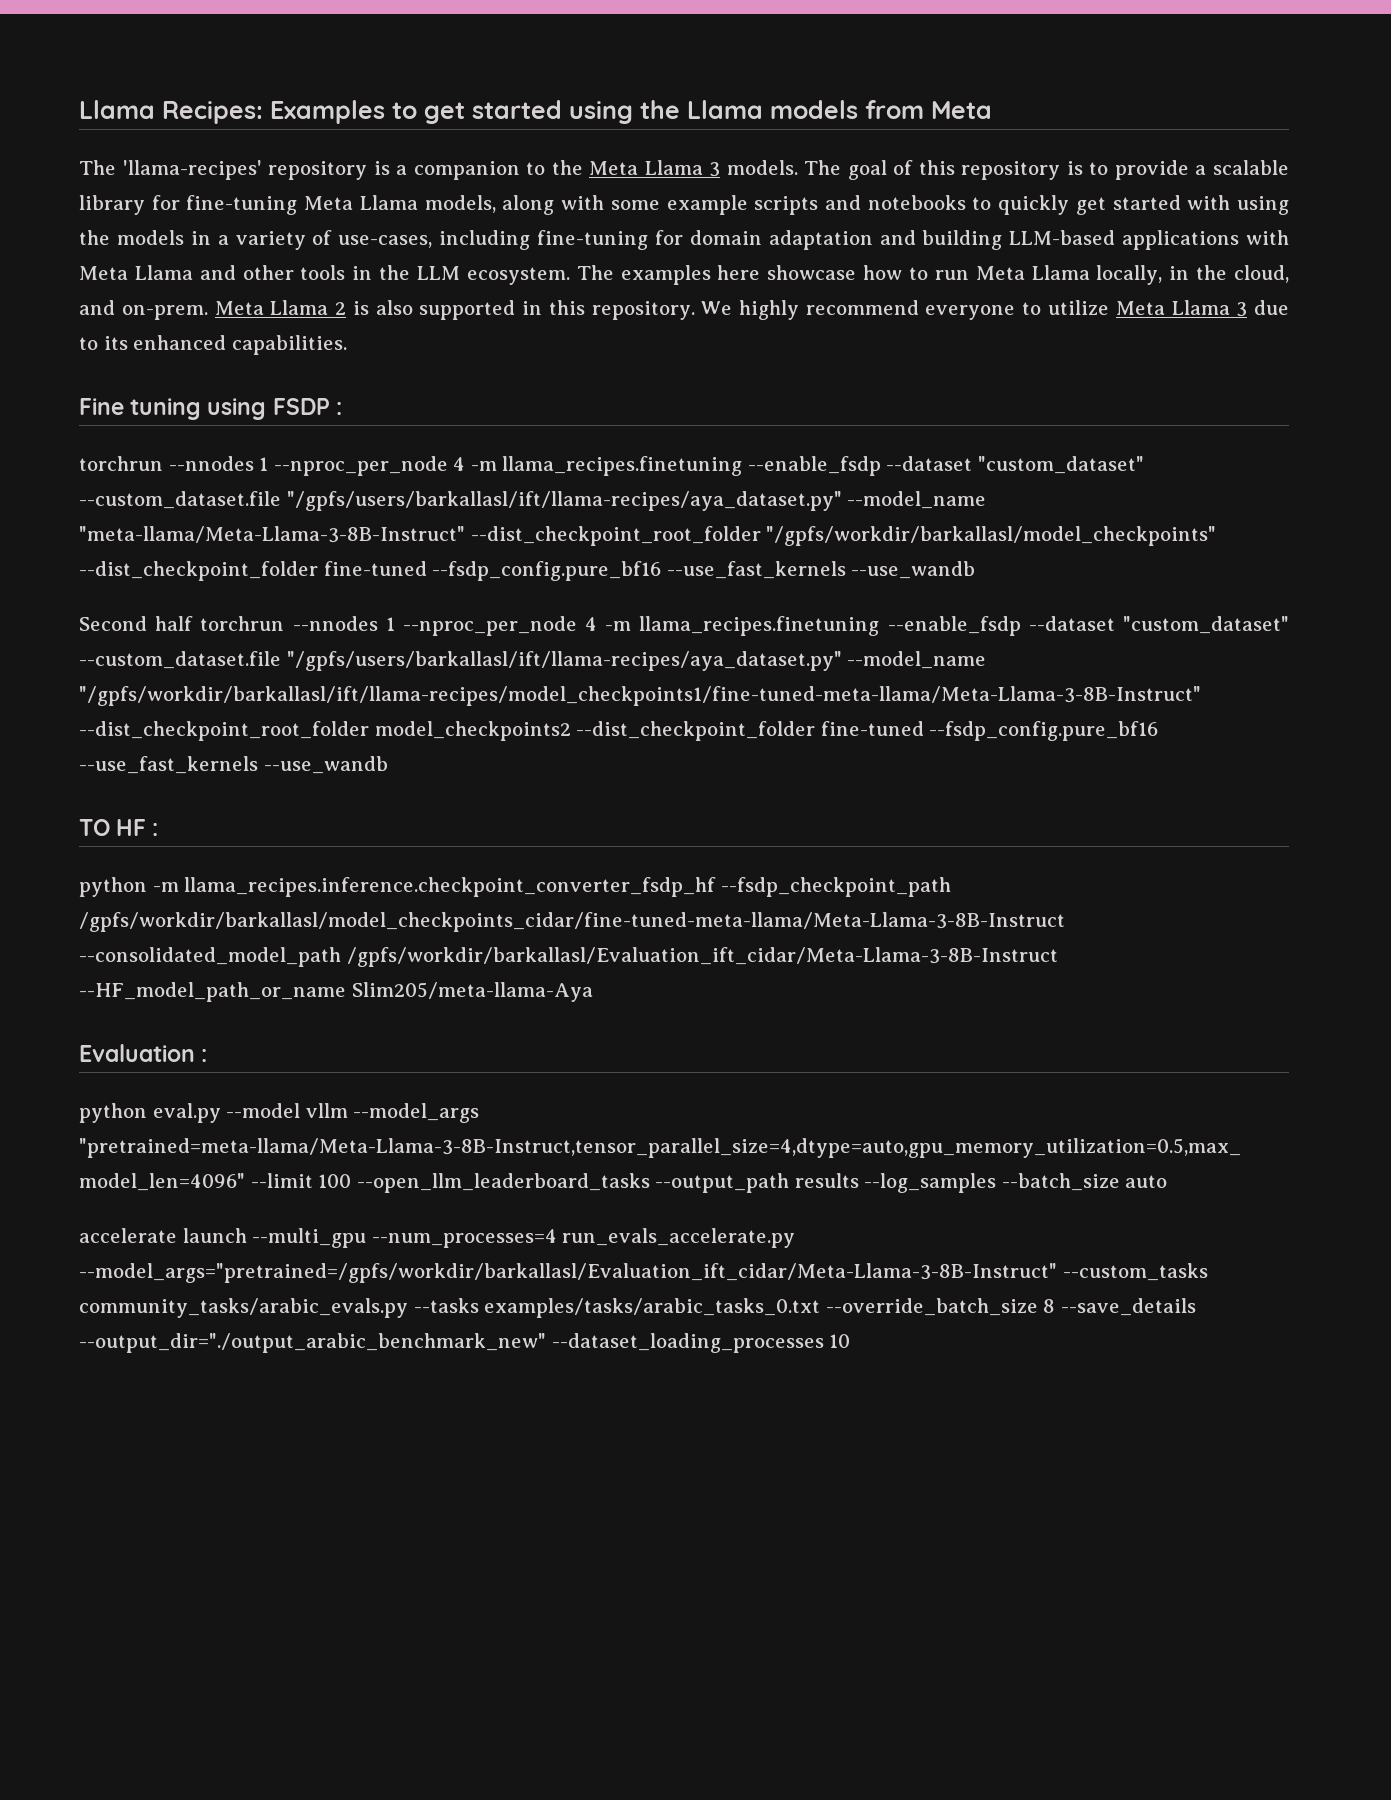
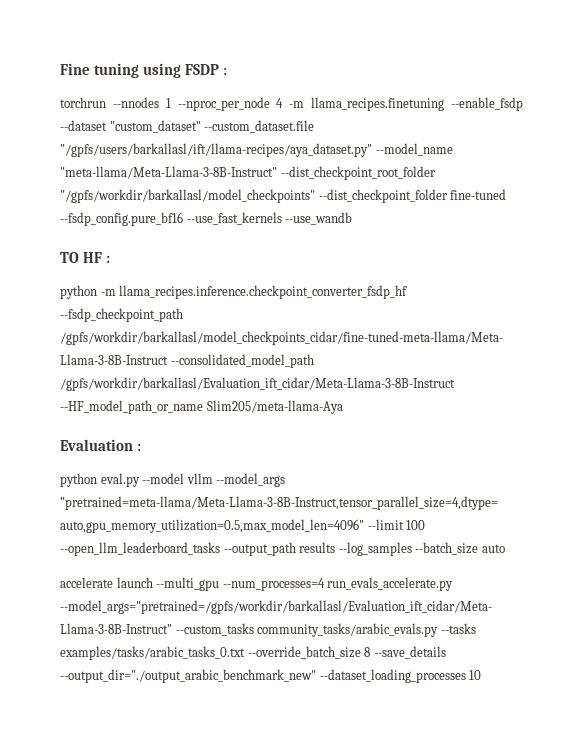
[79,100,992,124] [79,160,1290,180] [79,195,1289,215] [79,230,1289,250] [79,265,1290,285] [79,300,1289,320] [79,335,347,355] Llama Recipes: Examples to get started using the Llama models from Meta // The 'llama-recipes' repository is a companion to the Meta Llama 3 models. The goal of this repository is to provide a scalable library for fine-tuning Meta Llama models, along with some example scripts and notebooks to quickly get started with using the models in a variety of use-cases, including fine-tuning for domain adaptation and building LLM-based applications with Meta Llama and other tools in the LLM ecosystem. The examples here showcase how to run Meta Llama locally, in the cloud, and on-prem. Meta Llama 2 is also supported in this repository. We highly recommend everyone to utilize Meta Llama 3 due to its enhanced capabilities. // -> (60, 69) none
[79,616,1289,636] [79,651,987,671] [79,686,1201,706] [79,721,1159,741] [79,756,388,774] // Second half torchrun --nnodes 1 --nproc_per_node 4 -m llama_recipes.finetuning --enable_fsdp --dataset "custom_dataset" --custom_dataset.file "/gpfs/users/barkallasl/ift/llama-recipes/aya_dataset.py" --model_name "/gpfs/workdir/barkallasl/ift/llama-recipes/model_checkpoints1/fine-tuned-meta-llama/Meta-Llama-3-8B-Instruct" --dist_checkpoint_root_folder model_checkpoints2 --dist_checkpoint_folder fine-tuned --fsdp_config.pure_bf16 --use_fast_kernels --use_wandb -> (353, 218) none

